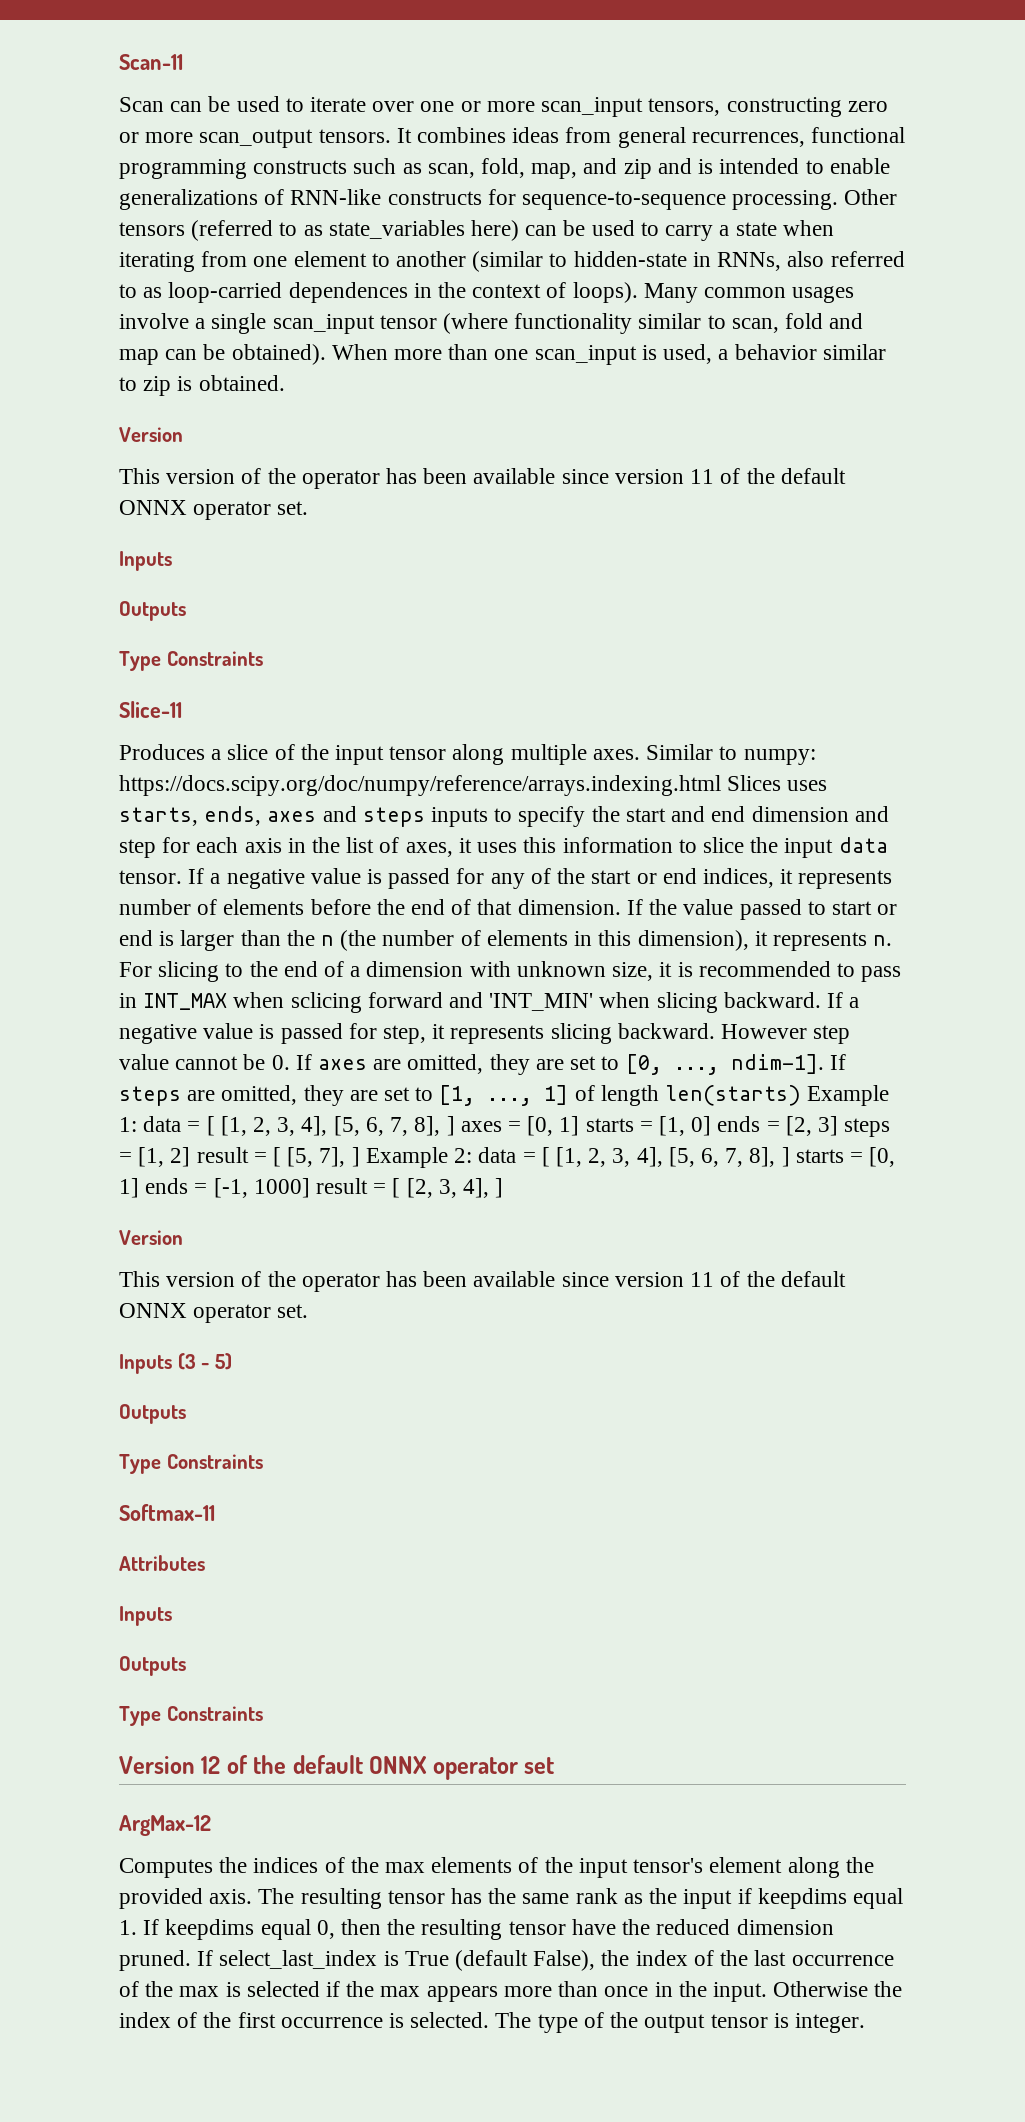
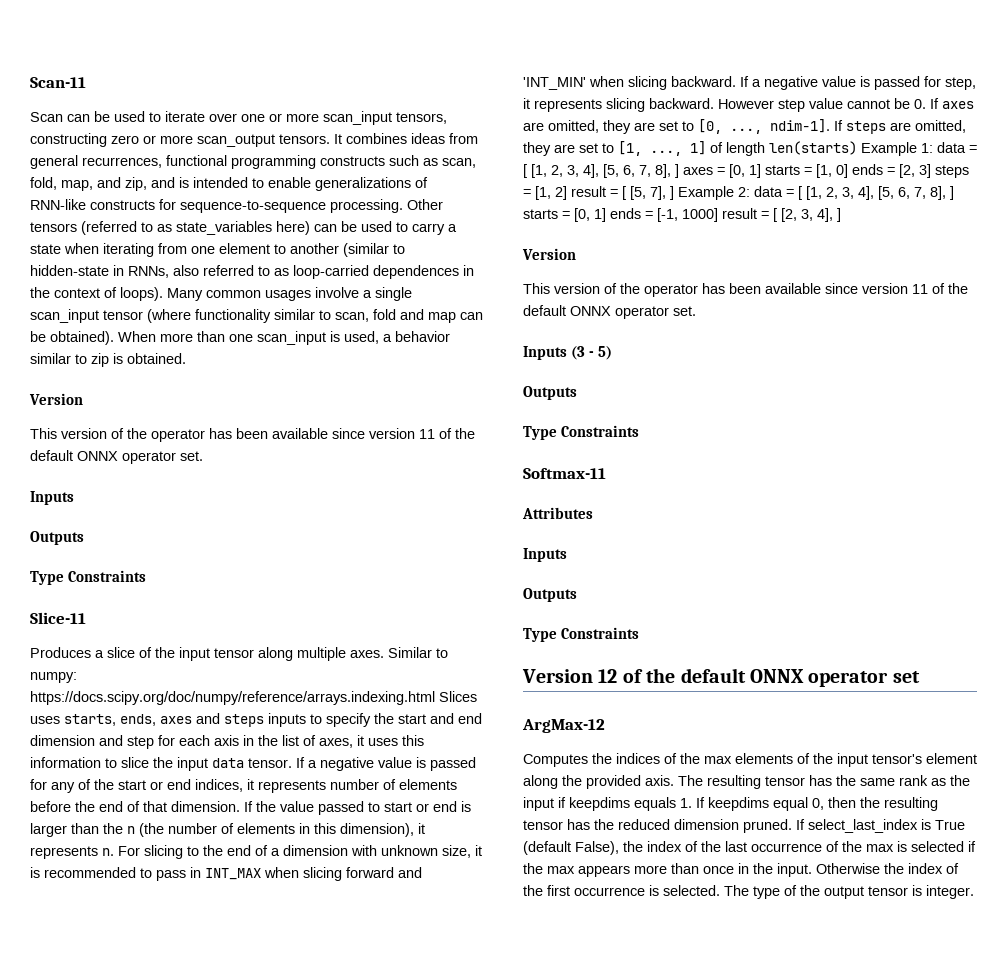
[623,159,652,179] zip -> [125,177,147,191] zip,
[290,992,362,1013] sclicing -> [303,867,342,881] slicing
[852,1888,903,1909] equal -> [634,797,676,811] equals
[571,1919,616,1935] have -> [567,819,590,830] has

